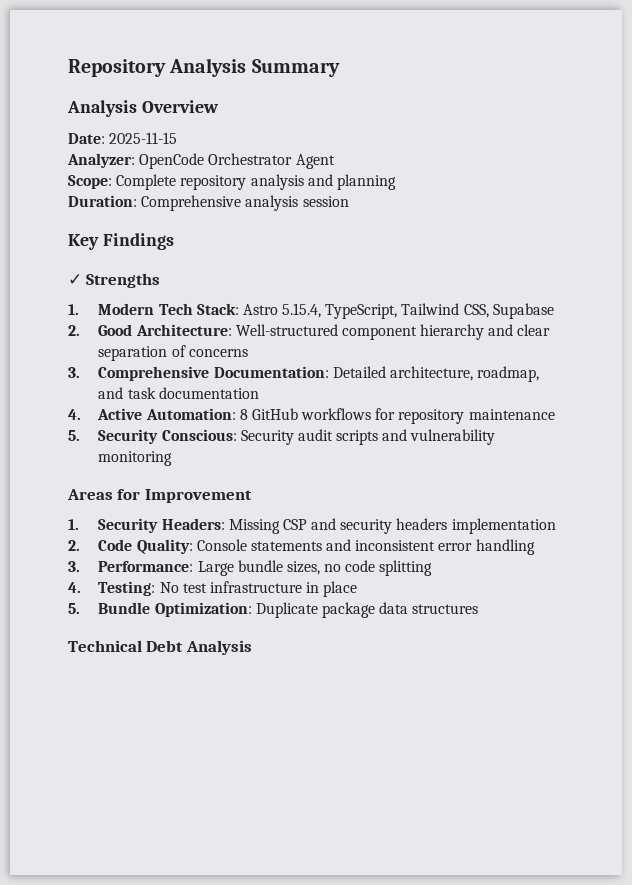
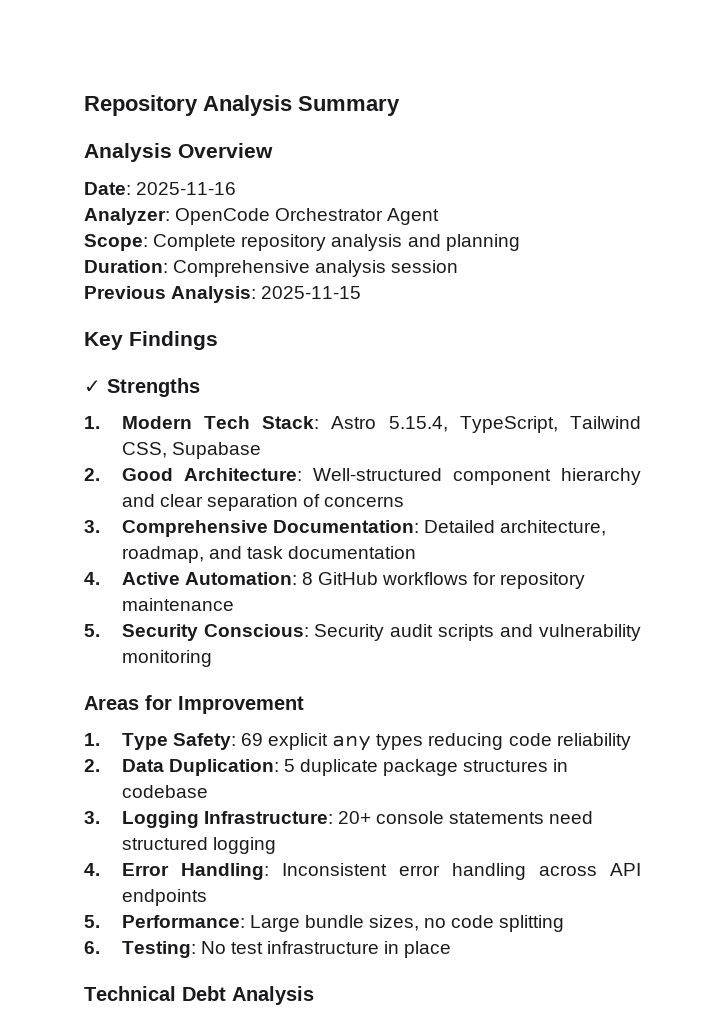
[109,132,178,144] 2025-11-15 -> [136,182,237,195] 2025-11-16
(349, 201) none -> [84,286,362,303] // Previous Analysis: 2025-11-15
[98,518,556,534] [68,539,535,555] [68,561,80,572] Security Headers: Missing CSP and security headers implementation // 2. Code Quality: Console statements and inconsistent error handling // 3. -> [121,733,631,751] [84,759,569,776] [121,785,208,798] [84,811,594,828] [121,837,276,854] [84,863,642,880] [121,889,207,906] [84,915,100,928] Type Safety: 69 explicit any types reducing code reliability // 2. Data Duplication: 5 duplicate package structures in codebase // 3. Logging Infrastructure: 20+ console statements need structured logging // 4. Error Handling: Inconsistent error handling across API endpoints // 5.
[68,582,81,593] 4. -> [84,941,100,954] 6.
[68,602,479,618] // 5. Bundle Optimization: Duplicate package data structures -> (452, 949) none

